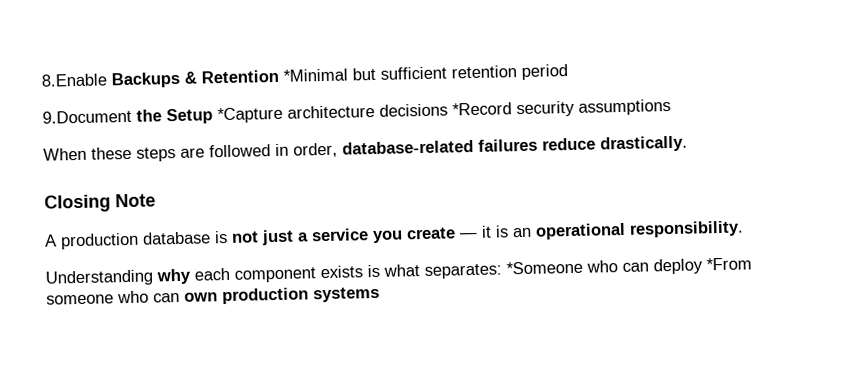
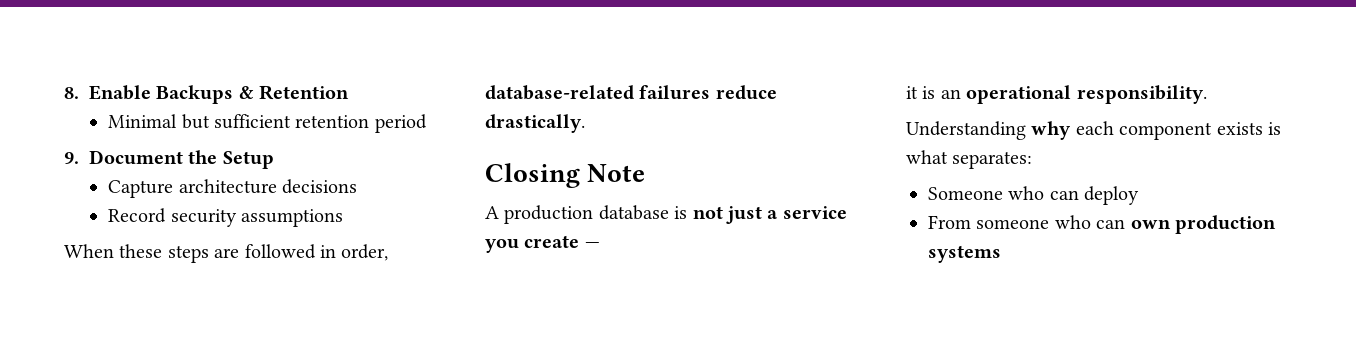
[41,73,107,87] 8.Enable -> [64,85,151,100] 8. Enable
[283,68,348,82] *Minimal -> [108,114,178,128] // Minimal
[42,109,132,124] 9.Document -> [64,150,183,165] 9. Document
[217,106,283,124] *Capture -> [108,180,174,198] // Capture
[452,102,512,116] *Record -> [108,208,167,223] // Record
(478, 235) none -> (600, 245) //
[506,260,583,275] *Someone -> [928,187,1003,200] // Someone
[706,257,752,271] *From -> [928,215,971,229] // From

